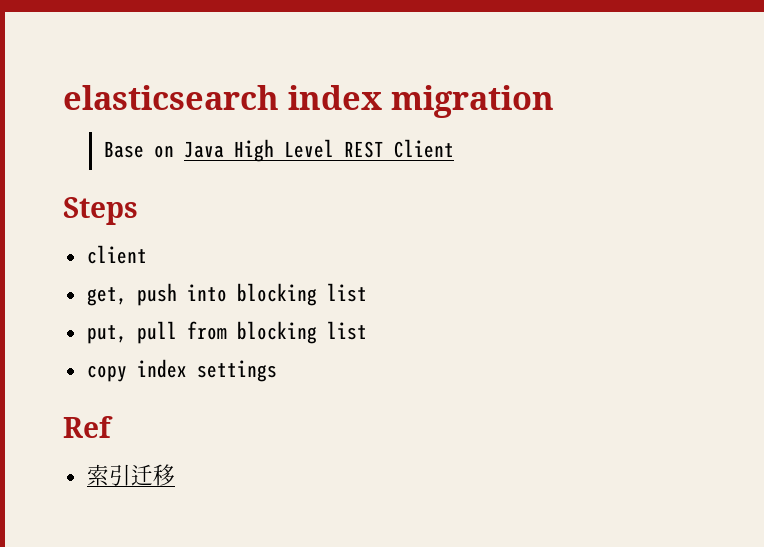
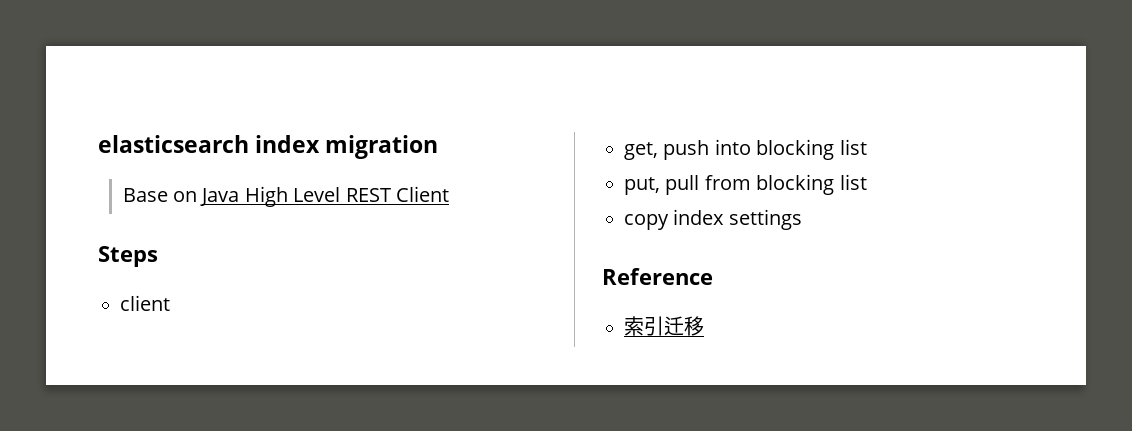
[63,416,113,438] Ref -> [602,268,713,285] Reference

